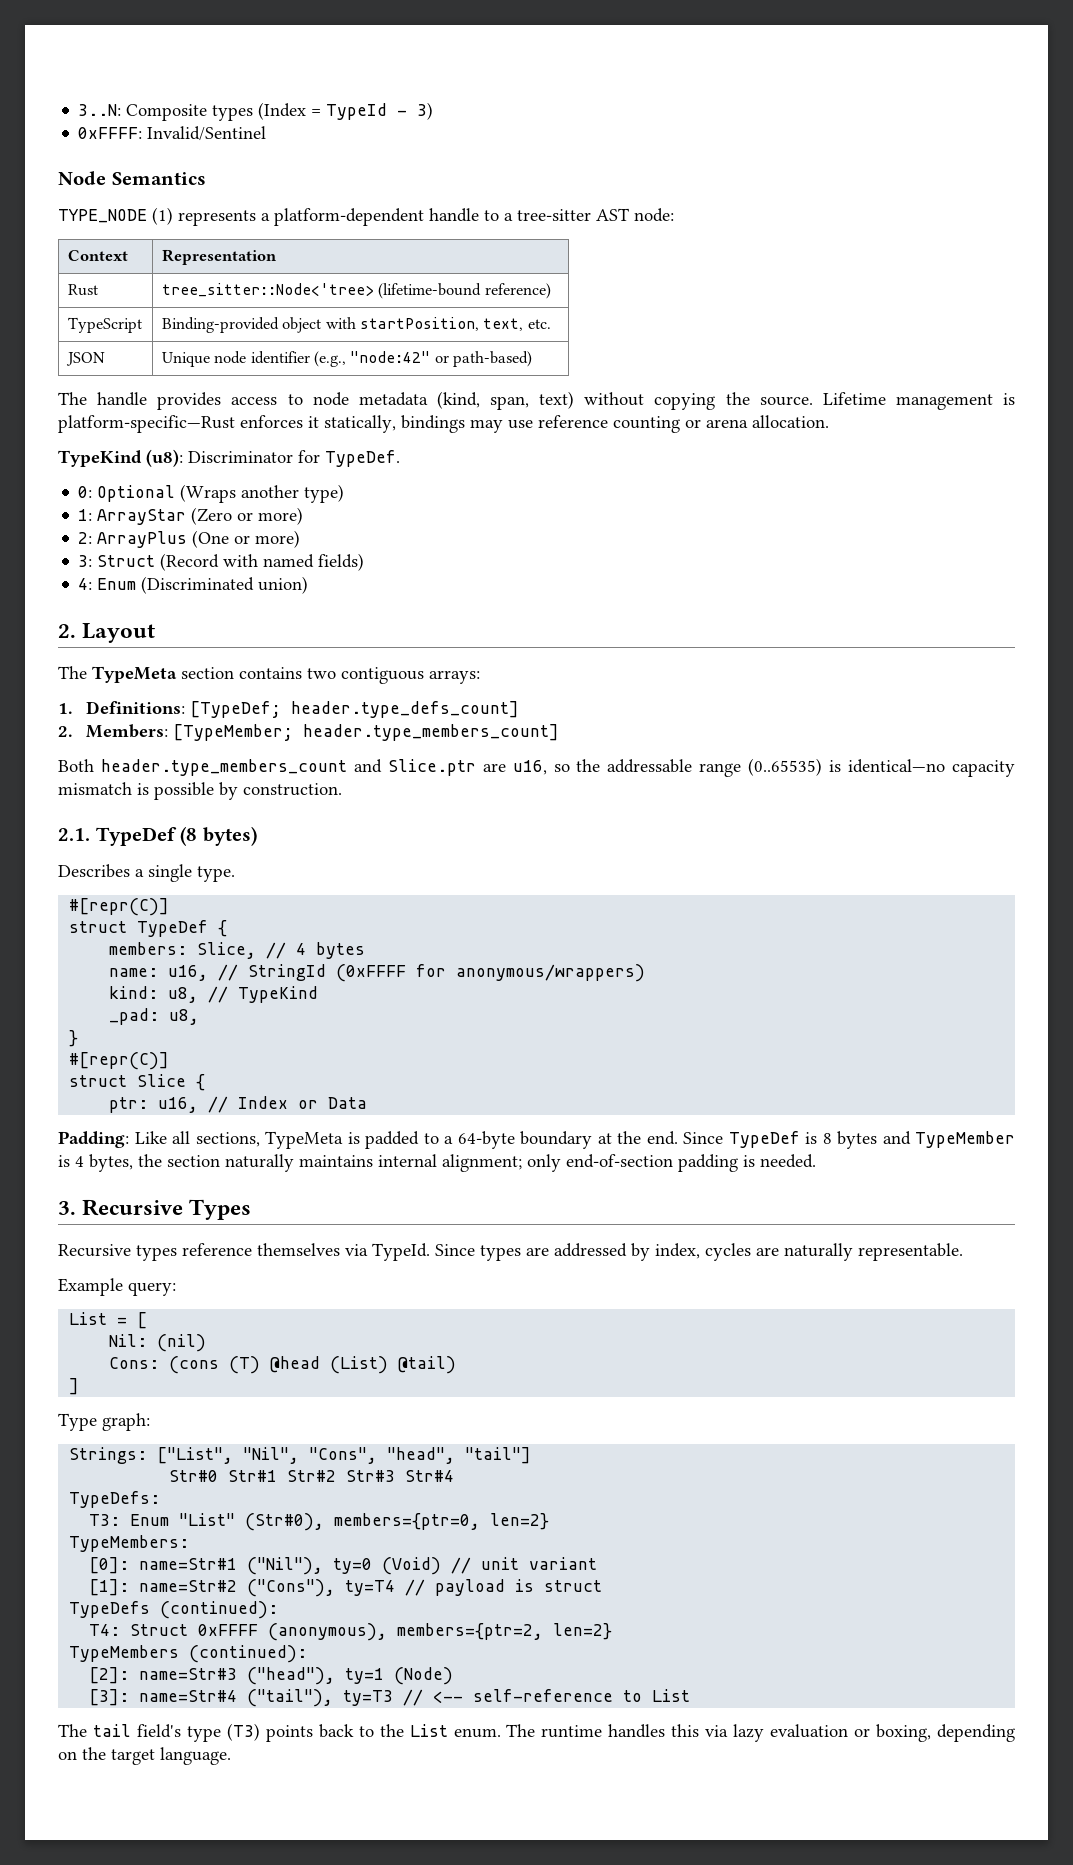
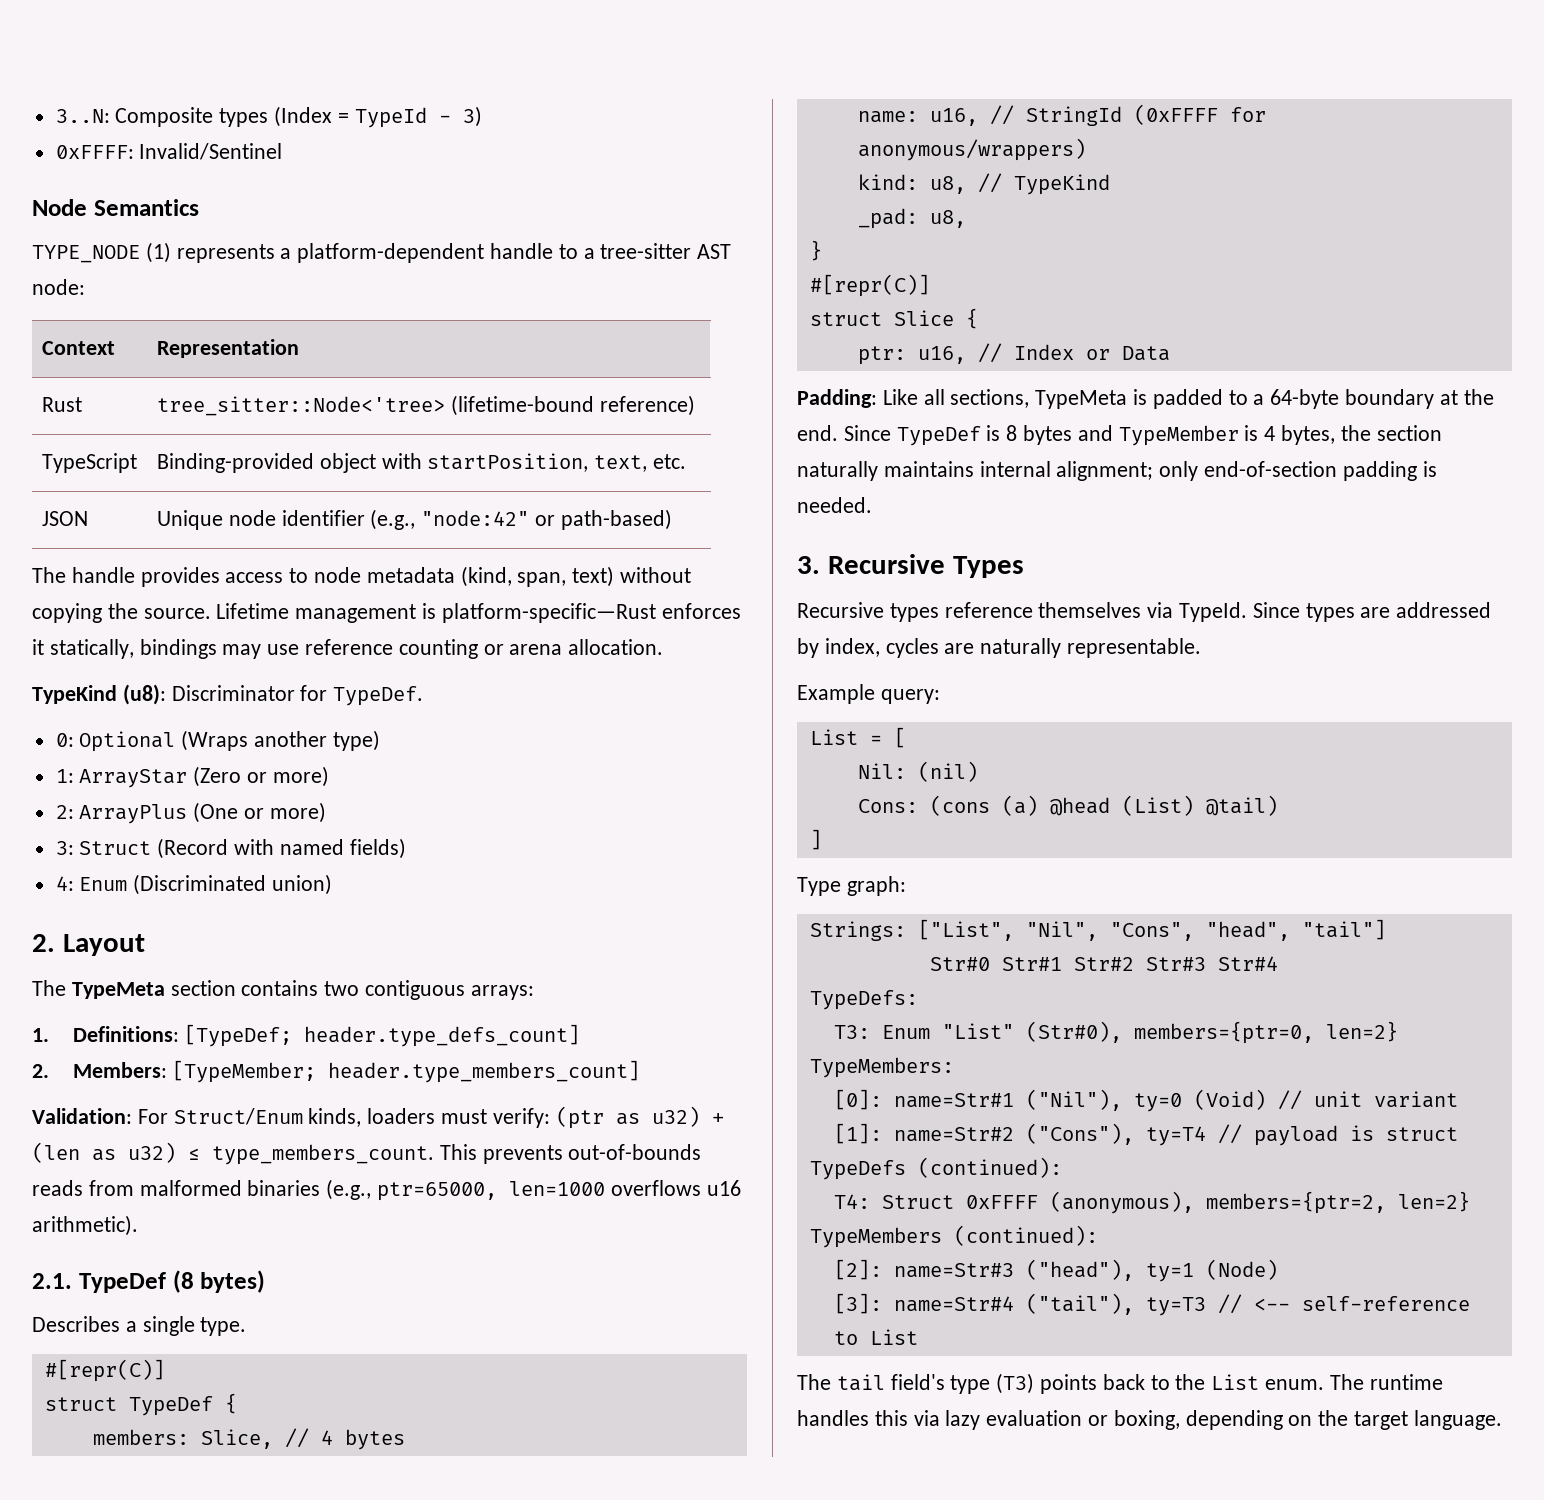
[58,758,1015,777] [58,782,342,800] Both header.type_members_count and Slice.ptr are u16, so the addressable range (0..65535) is identical—no capacity mismatch is possible by construction. -> [32,1106,724,1129] [32,1142,702,1165] [32,1179,741,1201] [32,1215,138,1236] Validation: For Struct/Enum kinds, loaders must verify: (ptr as u32) + (len as u32) ≤ type_members_count. This prevents out-of-bounds reads from malformed binaries (e.g., ptr=65000, len=1000 overflows u16 arithmetic).
[229,1356,261,1374] (T) -> [1001,795,1038,816] (a)

